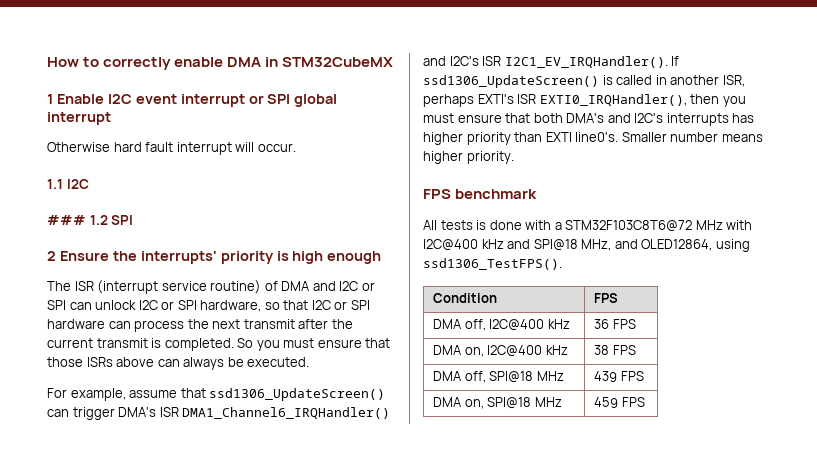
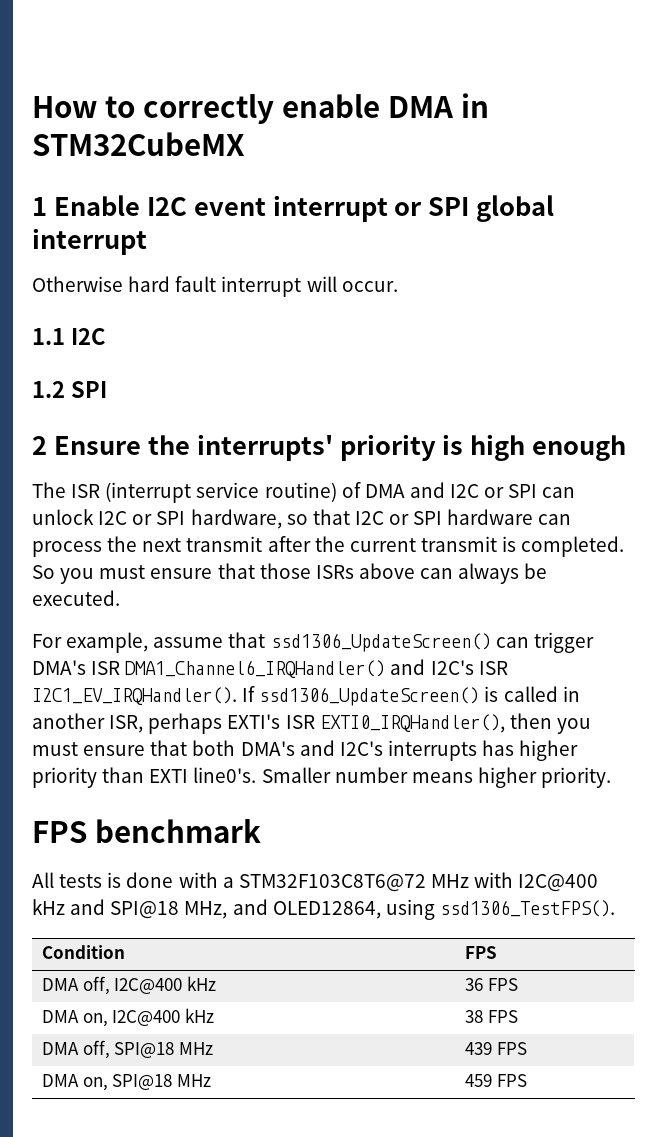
[47,215,86,225] ### -> (105, 336) none

